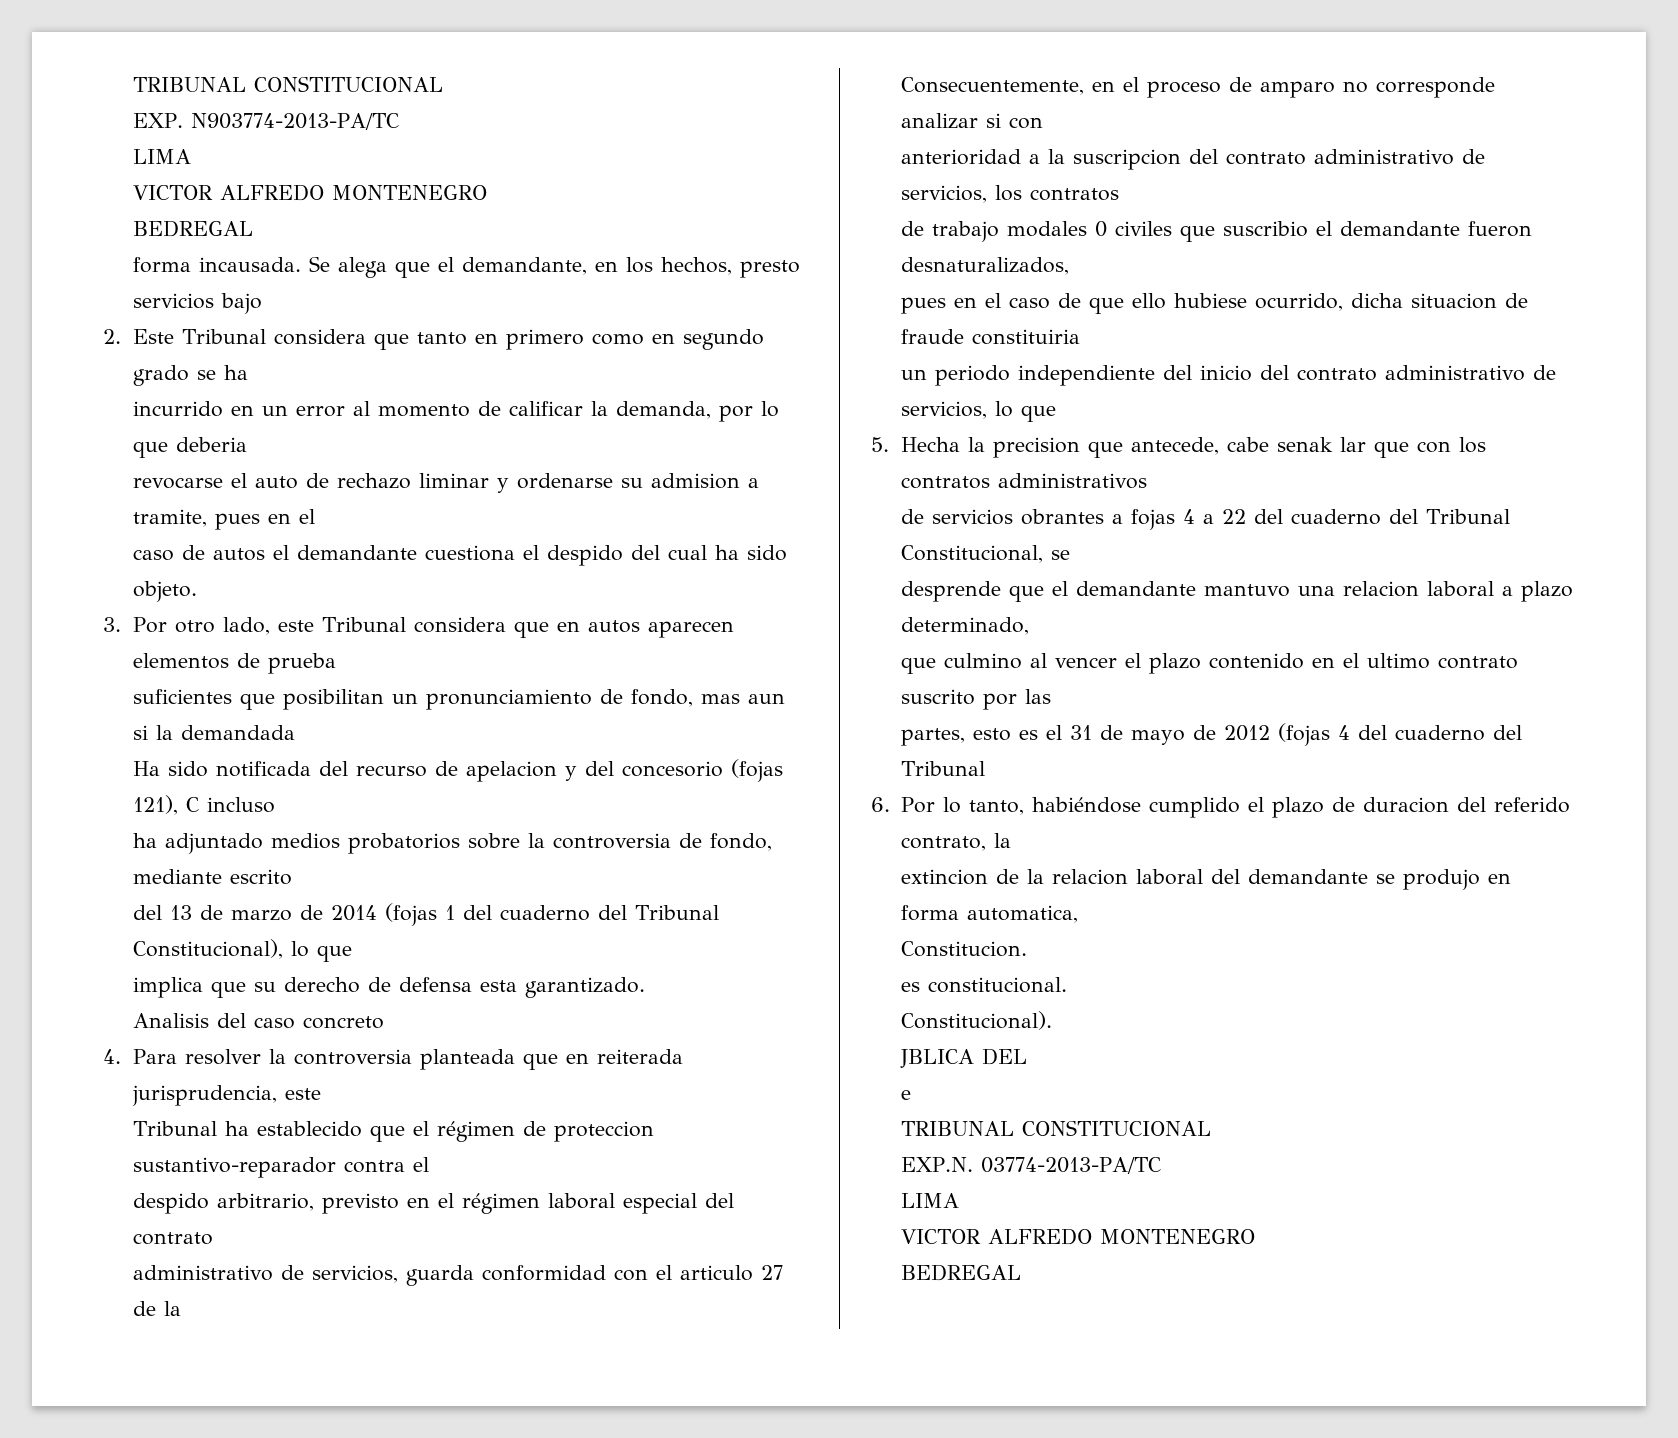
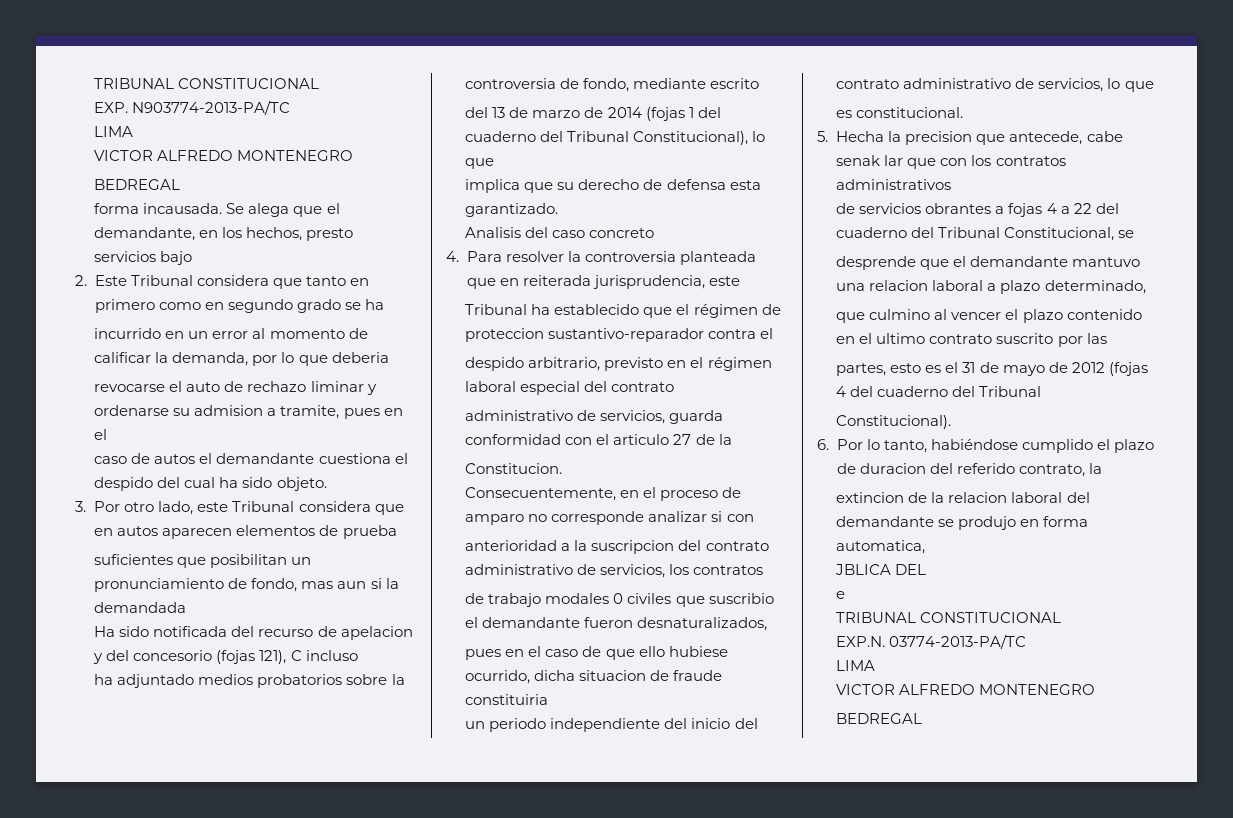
(181, 1308) none -> [465,463,563,474] // Constitucion.
(1056, 413) none -> [836,107,964,118] // es constitucional.
(985, 768) none -> [836,415,952,429] // Constitucional).
[900,941,1027,957] [900,977,1067,993] [900,1011,1052,1030] // Constitucion. // es constitucional. // Constitucional). -> (926, 547) none

